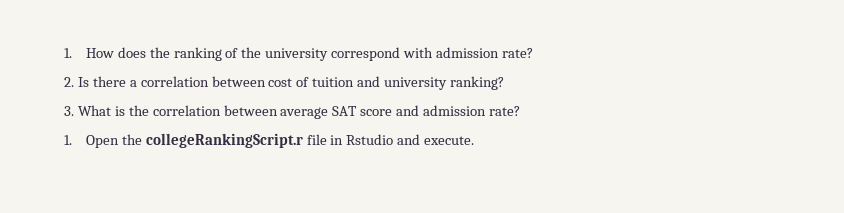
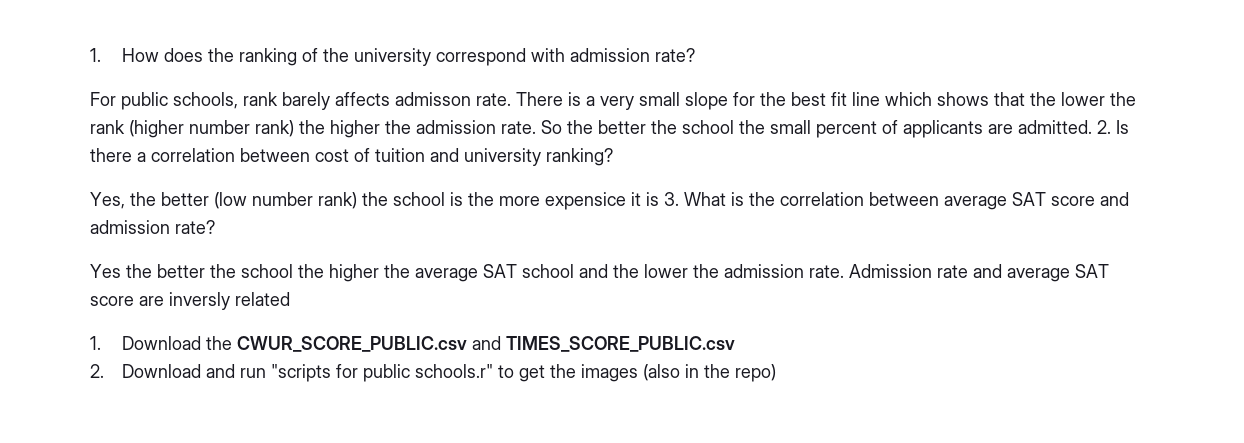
(533, 53) none -> [90,92,1136,110] [90,120,1092,138] For public schools, rank barely affects admisson rate. There is a very small slope for the best fit line which shows that the lower the rank (higher number rank) the higher the admission rate. So the better the school the small percent of applicants are admitted.
(505, 83) none -> [90,192,659,210] Yes, the better (low number rank) the school is the more expensice it is
[64,133,475,148] 1. Open the collegeRankingScript.r file in Rstudio and execute. -> [90,264,1109,282] [90,292,290,310] [90,336,735,352] [90,364,776,382] Yes the better the school the higher the average SAT school and the lower the admission rate. Admission rate and average SAT score are inversly related // 1. Download the CWUR_SCORE_PUBLIC.csv and TIMES_SCORE_PUBLIC.csv // 2. Download and run "scripts for public schools.r" to get the images (also in the repo)

